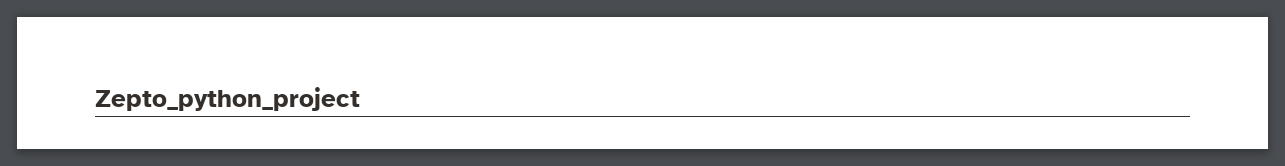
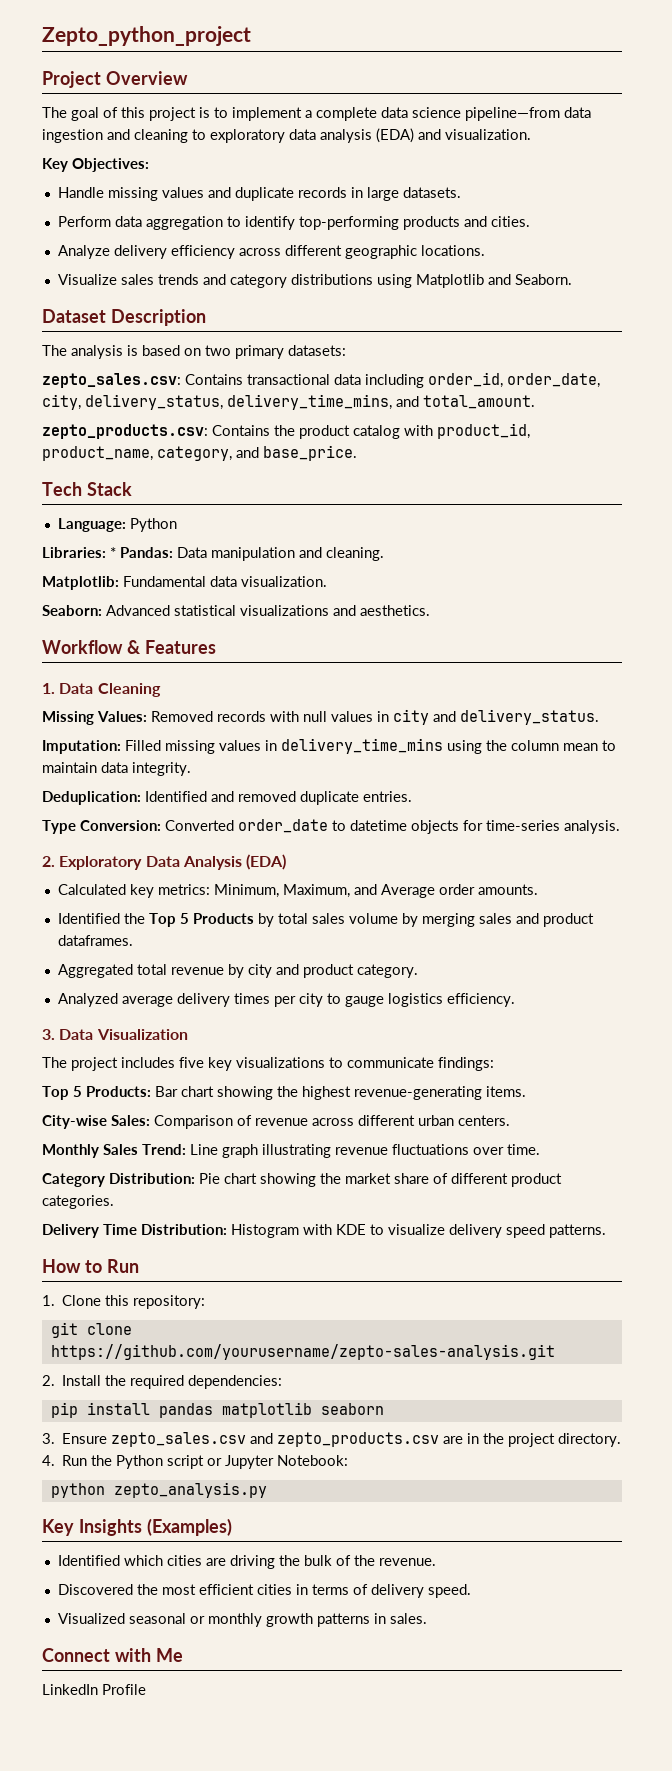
(360, 99) none -> [42,71,188,88] [42,107,591,121] [42,128,531,143] [42,158,149,172] [57,187,461,201] [57,216,530,230] [57,245,485,259] [57,274,572,288] [42,309,206,326] [42,345,346,359] [42,372,600,388] [42,394,535,410] [42,423,530,439] [42,445,357,461] [42,482,132,496] [57,518,177,532] [42,547,384,561] [42,576,327,590] [42,605,430,616] [42,640,216,654] [42,683,161,697] [42,709,599,725] [42,738,616,754] [42,762,191,776] [42,791,412,805] [42,819,620,834] [42,854,287,870] [57,884,538,898] [57,913,594,927] [57,935,133,946] [57,964,418,978] [57,993,515,1007] [42,1029,188,1040] [42,1057,494,1071] [42,1086,526,1100] [42,1115,510,1129] [42,1144,540,1158] [42,1173,562,1187] [42,1195,114,1209] [42,1224,606,1238] [42,1259,139,1273] [42,1295,206,1309] [50,1322,132,1338] [50,1344,555,1360] [42,1375,283,1389] [50,1402,384,1418] [42,1432,622,1447] [42,1455,349,1469] [50,1482,267,1498] [42,1518,232,1536] [57,1555,436,1569] [57,1584,471,1598] [57,1613,427,1627] [42,1648,183,1662] [42,1684,146,1695] // Project Overview // The goal of this project is to implement a complete data science pipeline—from data ingestion and cleaning to exploratory data analysis (EDA) and visualization. // Key Objectives: // Handle missing values and duplicate records in large datasets. // Perform data aggregation to identify top-performing products and cities. // Analyze delivery efficiency across different geographic locations. // Visualize sales trends and category distributions using Matplotlib and Seaborn. // Dataset Description // The analysis is based on two primary datasets: // zepto_sales.csv: Contains transactional data including order_id, order_date, city, delivery_status, delivery_time_mins, and total_amount. // zepto_products.csv: Contains the product catalog with product_id, product_name, category, and base_price. // Tech Stack // Language: Python // Libraries: * Pandas: Data manipulation and cleaning. // Matplotlib: Fundamental data visualization. // Seaborn: Advanced statistical visualizations and aesthetics. // Workflow & Features // 1. Data Cleaning // Missing Values: Removed records with null values in city and delivery_status. // Imputation: Filled missing values in delivery_time_mins using the column mean to maintain data integrity. // Deduplication: Identified and removed duplicate entries. // Type Conversion: Converted order_date to datetime objects for time-series analysis. // 2. Exploratory Data Analysis (EDA) // Calculated key metrics: Minimum, Maximum, and Average order amounts. // Identified the Top 5 Products by total sales volume by merging sales and product dataframes. // Aggregated total revenue by city and product category. // Analyzed average delivery times per city to gauge logistics efficiency. // 3. Data Visualization // The project includes five key visualizations to communicate findings: // Top 5 Products: Bar chart showing the highest revenue-generating items. // City-wise Sales: Comparison of revenue across different urban centers. // Monthly Sales Trend: Line graph illustrating revenue fluctuations over time. // Category Distribution: Pie chart showing the market share of different product categories. // Delivery Time Distribution: Histogram with KDE to visualize delivery speed patterns. // How to Run // 1. Clone this repository: // git clone https://github.com/yourusername/zepto-sales-analysis.git // 2. Install the required dependencies: // pip install pandas matplotlib seaborn // 3. Ensure zepto_sales.csv and zepto_products.csv are in the project directory. // 4. Run the Python script or Jupyter Notebook: // python zepto_analysis.py // Key Insights (Examples) // Identified which cities are driving the bulk of the revenue. // Discovered the most efficient cities in terms of delivery speed. // Visualized seasonal or monthly growth patterns in sales. // Connect with Me // LinkedIn Profile

